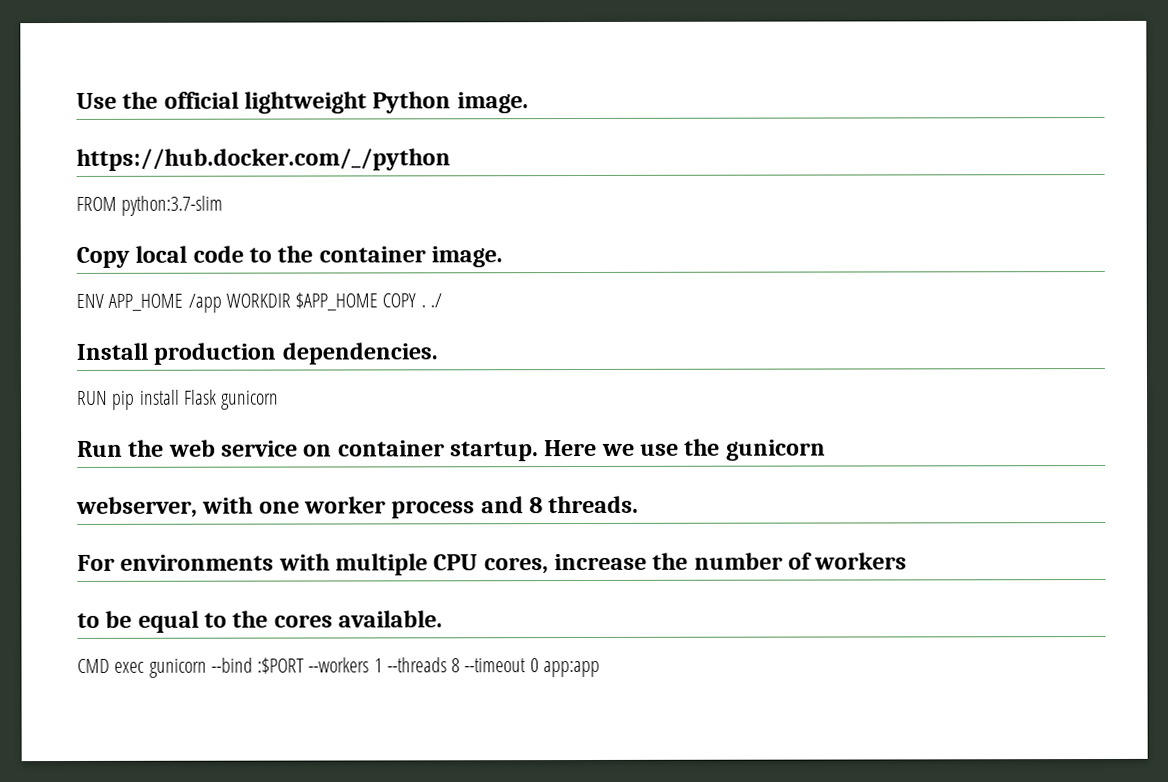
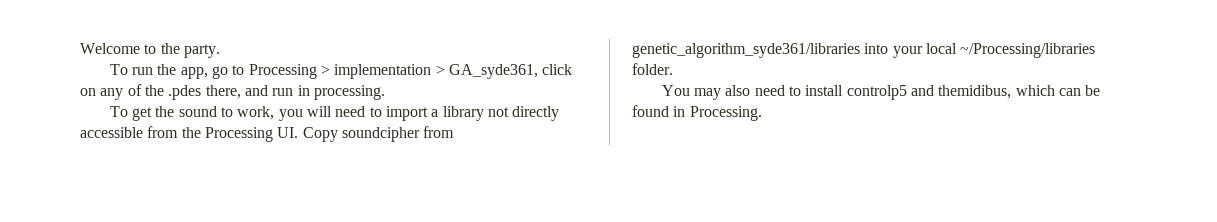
[76,91,529,114] [76,148,451,171] [76,195,224,216] [76,245,504,268] [76,292,442,313] [76,342,438,365] [76,389,280,410] [77,438,826,462] [76,495,640,519] [77,552,908,576] [77,610,444,633] [77,657,600,678] Use the official lightweight Python image. // https://hub.docker.com/_/python // FROM python:3.7-slim // Copy local code to the container image. // ENV APP_HOME /app WORKDIR $APP_HOME COPY . ./ // Install production dependencies. // RUN pip install Flask gunicorn // Run the web service on container startup. Here we use the gunicorn // webserver, with one worker process and 8 threads. // For environments with multiple CPU cores, increase the number of workers // to be equal to the cores available. // CMD exec gunicorn --bind :$PORT --workers 1 --threads 8 --timeout 0 app:app -> [80,43,220,58] [109,64,573,79] [80,84,385,100] [109,106,560,121] [80,126,455,142] [632,43,1096,58] [632,63,673,75] [661,85,1101,100] [632,105,762,121] Welcome to the party. // To run the app, go to Processing > implementation > GA_syde361, click on any of the .pdes there, and run in processing. // To get the sound to work, you will need to import a library not directly accessible from the Processing UI. Copy soundcipher from genetic_algorithm_syde361/libraries into your local ~/Processing/libraries folder. // You may also need to install controlp5 and themidibus, which can be found in Processing.

